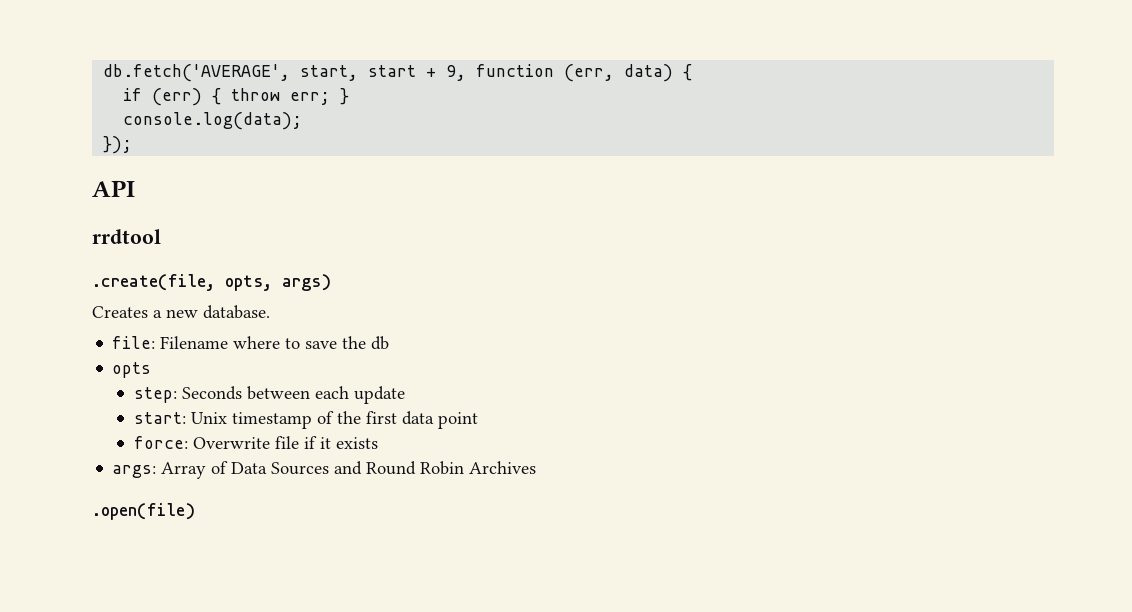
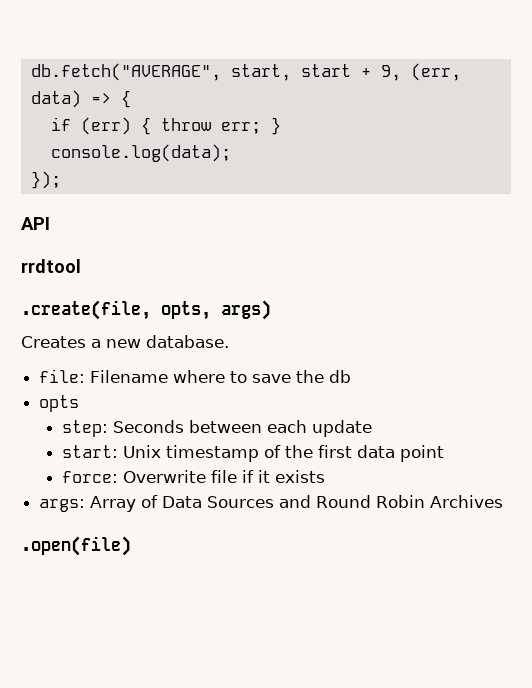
[103,64,291,82] db.fetch('AVERAGE', -> [30,63,221,81] db.fetch("AVERAGE",
[476,64,555,77] function -> (401, 73) none
(674, 73) none -> [90,93,111,104] =>

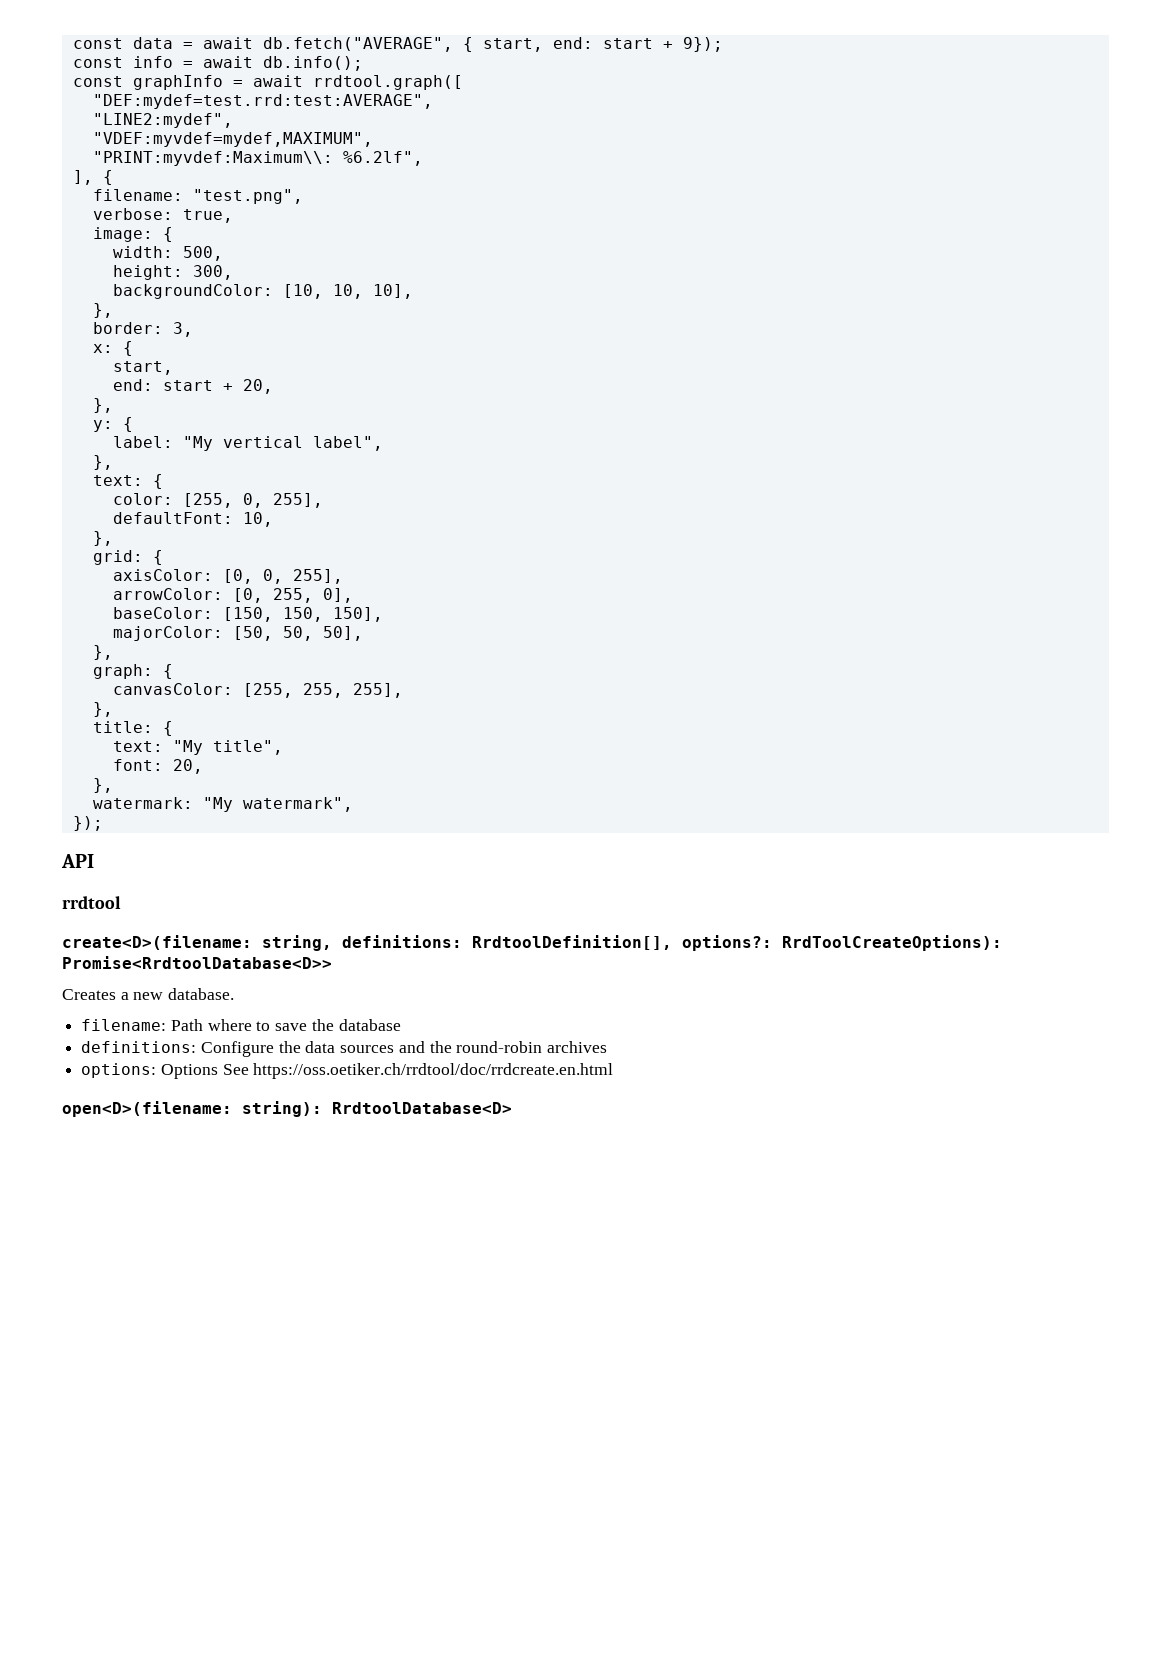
[30,63,461,81] [30,90,131,108] [50,117,281,135] [50,144,231,162] [30,171,61,189] [21,217,50,230] [21,259,81,273] [21,300,271,320] db.fetch("AVERAGE", start, start + 9, (err, data) => { // if (err) { throw err; } // console.log(data); // }); // API // rrdtool // .create(file, opts, args) -> [72,37,723,52] [72,56,363,71] [72,75,463,90] [92,94,433,109] [92,113,233,128] [92,132,373,147] [92,151,423,166] [72,170,113,185] [92,189,303,204] [92,208,233,223] [92,227,173,242] [112,246,223,261] [112,265,233,280] [112,284,413,299] [92,303,113,318] [92,322,193,337] [92,341,133,356] [112,361,173,375] [112,379,273,394] [92,398,113,413] [92,417,133,432] [112,436,383,451] [92,455,113,470] [92,474,163,489] [112,493,323,508] [112,512,273,527] [92,531,113,546] [92,550,163,565] [112,569,343,584] [112,588,353,603] [112,607,383,622] [112,626,363,641] [92,645,113,660] [92,664,173,679] [112,683,403,698] [92,702,113,717] [92,721,173,736] [112,740,283,755] [112,759,203,774] [92,778,113,793] [92,797,353,812] [72,816,103,831] [61,854,94,868] [62,896,121,909] [62,935,1002,951] [62,956,332,969] const data = await db.fetch("AVERAGE", { start, end: start + 9}); // const info = await db.info(); // const graphInfo = await rrdtool.graph([ // "DEF:mydef=test.rrd:test:AVERAGE", // "LINE2:mydef", // "VDEF:myvdef=mydef,MAXIMUM", // "PRINT:myvdef:Maximum\\: %6.2lf", // ], { // filename: "test.png", // verbose: true, // image: { // width: 500, // height: 300, // backgroundColor: [10, 10, 10], // }, // border: 3, // x: { // start, // end: start + 20, // }, // y: { // label: "My vertical label", // }, // text: { // color: [255, 0, 255], // defaultFont: 10, // }, // grid: { // axisColor: [0, 0, 255], // arrowColor: [0, 255, 0], // baseColor: [150, 150, 150], // majorColor: [50, 50, 50], // }, // graph: { // canvasColor: [255, 255, 255], // }, // title: { // text: "My title", // font: 20, // }, // watermark: "My watermark", // }); // API // rrdtool // create<D>(filename: string, definitions: RrdtoolDefinition[], options?: RrdToolCreateOptions): Promise<RrdtoolDatabase<D>>
[39,369,169,383] file: Filename -> [81,1019,203,1031] filename: Path
[329,370,352,383] [39,395,80,412] [61,420,372,437] [61,445,444,462] [61,470,325,483] [39,495,504,512] [21,536,131,556] db // opts // step: Seconds between each update // start: Unix timestamp of the first data point // force: Overwrite file if it exists // args: Array of Data Sources and Round Robin Archives // .open(file) -> [338,1019,401,1031] [81,1041,608,1057] [81,1063,614,1079] [62,1101,512,1117] database // definitions: Configure the data sources and the round-robin archives // options: Options See https://oss.oetiker.ch/rrdtool/doc/rrdcreate.en.html // open<D>(filename: string): RrdtoolDatabase<D>

